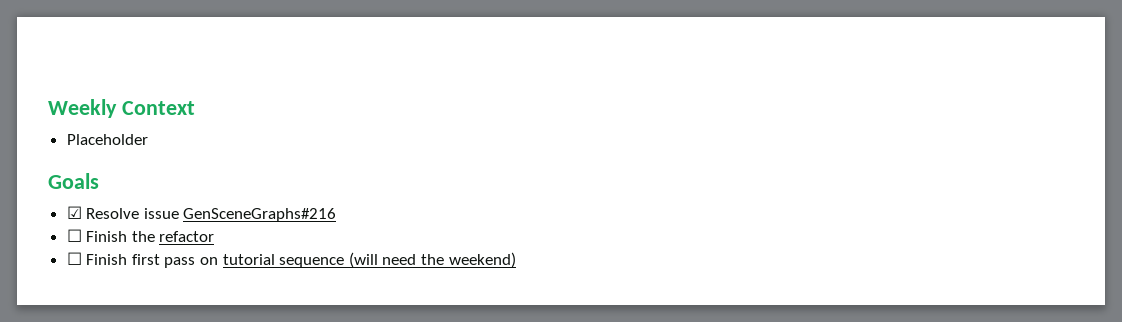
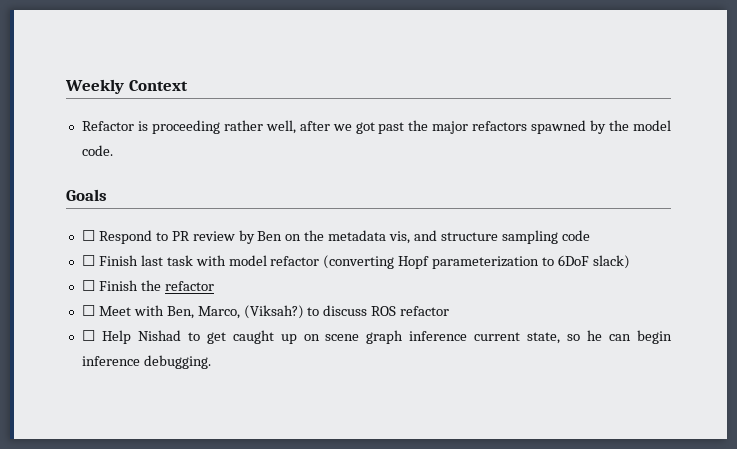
[66,134,148,145] [48,173,99,189] [66,206,337,222] Placeholder // Goals // ☑ Resolve issue GenSceneGraphs#216 -> [81,120,671,134] [81,145,113,156] [66,189,107,201] [81,230,590,244] [81,255,630,269] Refactor is proceeding rather well, after we got past the major refactors spawned by the model code. // Goals // ☐ Respond to PR review by Ben on the metadata vis, and structure sampling code // ☐ Finish last task with model refactor (converting Hopf parameterization to 6DoF slack)
[86,252,516,268] Finish first pass on tutorial sequence (will need the weekend) -> [98,305,450,319] [81,330,672,344] [81,355,211,369] Meet with Ben, Marco, (Viksah?) to discuss ROS refactor // ☐ Help Nishad to get caught up on scene graph inference current state, so he can begin inference debugging.

